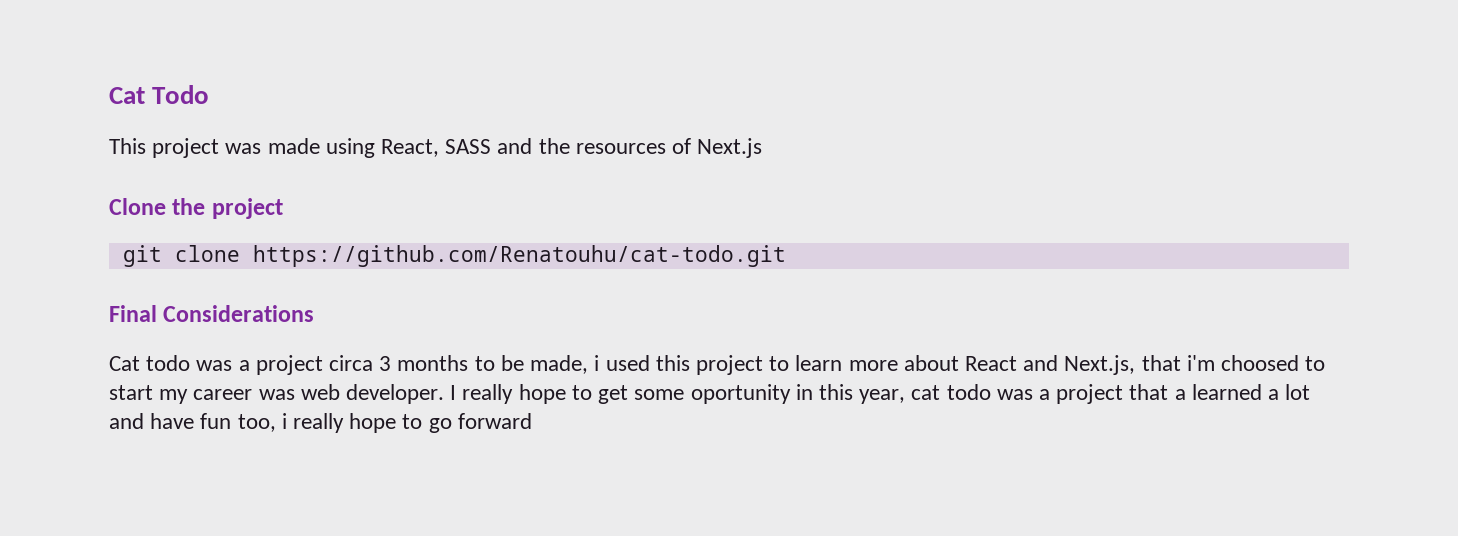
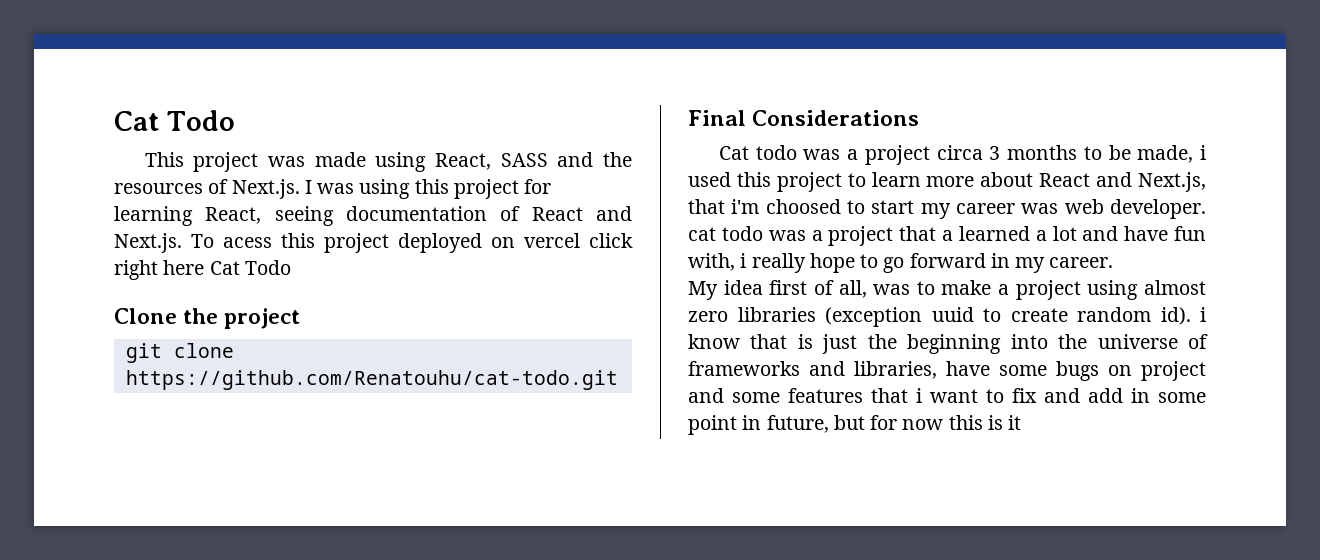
[697,138,763,158] Next.js -> [231,179,552,199] [114,206,632,226] [114,233,633,253] [114,260,291,280] Next.js. I was using this project for learning React, seeing documentation of React and Next.js. To acess this project deployed on vercel click right here Cat Todo
[450,384,906,404] I really hope to get some oportunity in this year, -> (1206, 209) none
[237,414,276,432] too, -> [688,253,735,271] with,
(532, 421) none -> [990,253,1114,273] [688,280,1206,300] [688,307,1206,327] [688,334,1208,354] [688,361,1206,381] [688,388,1206,403] [688,415,1022,435] in my career. // My idea first of all, was to make a project using almost zero libraries (exception uuid to create random id). i know that is just the beginning into the universe of frameworks and libraries, have some bugs on project and some features that i want to fix and add in some point in future, but for now this is it

